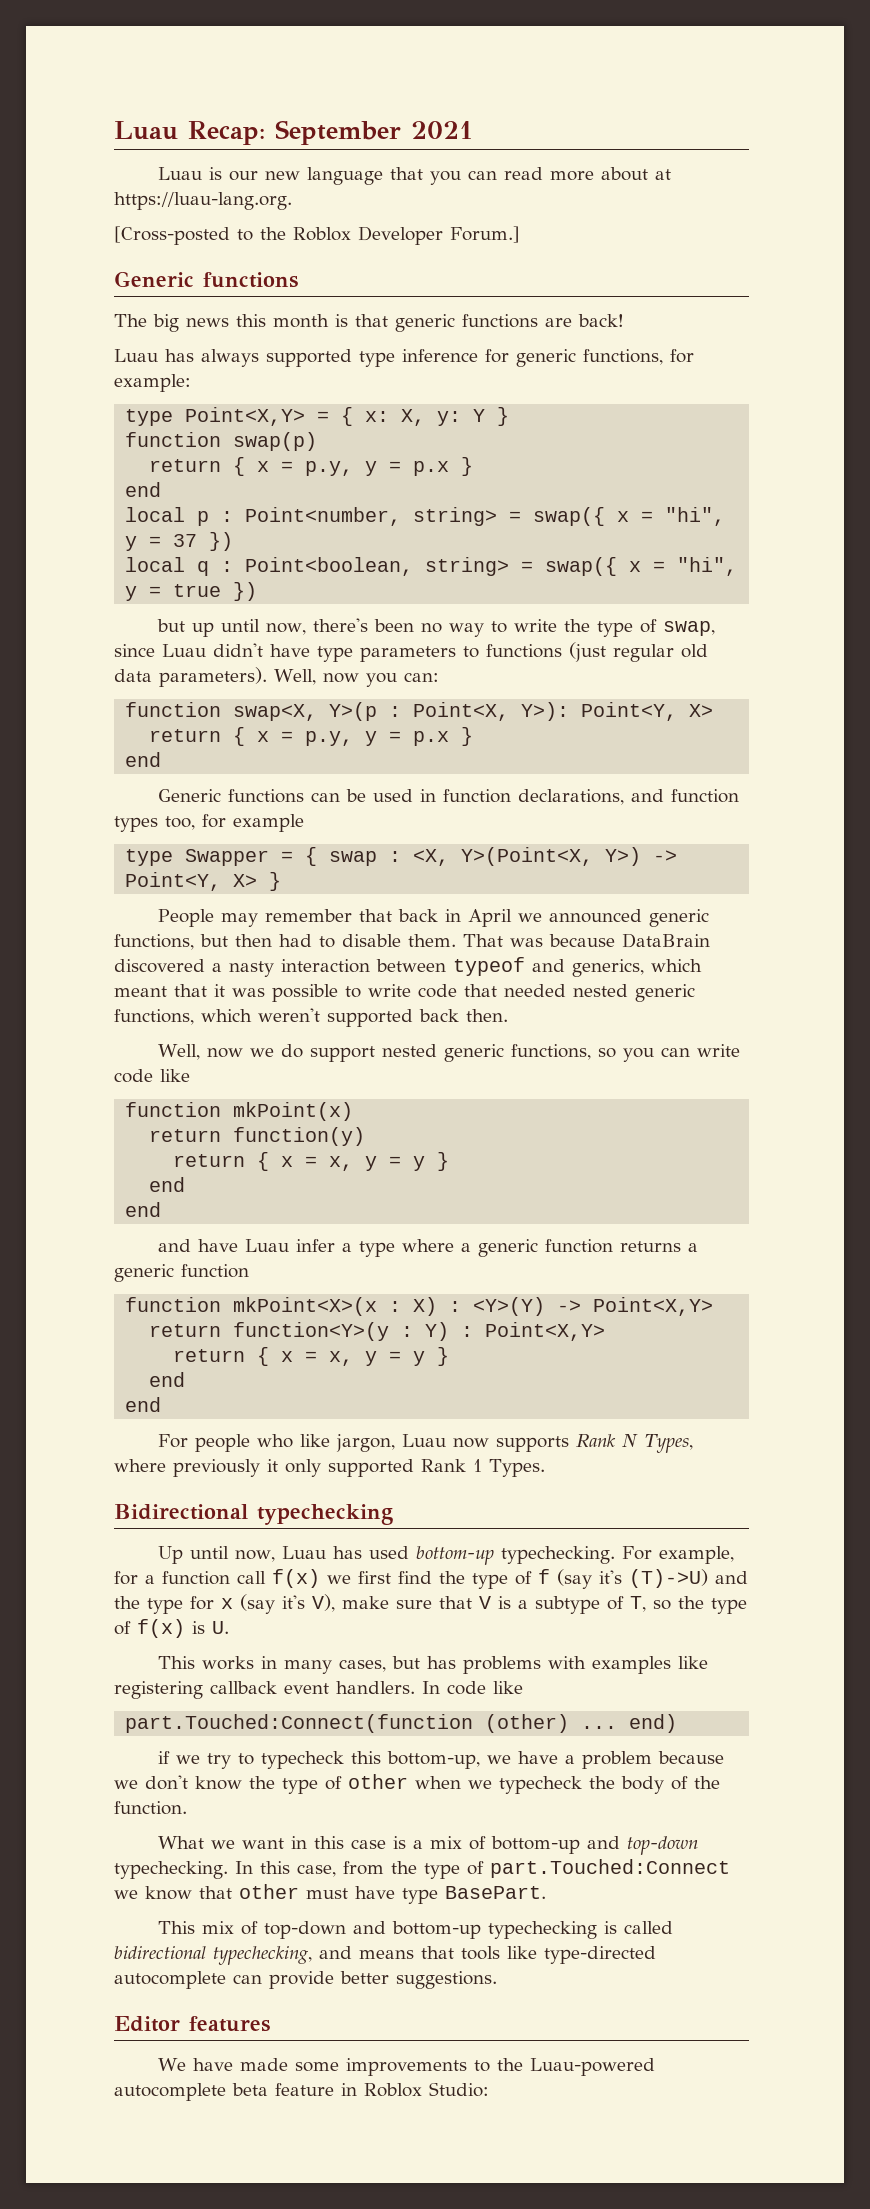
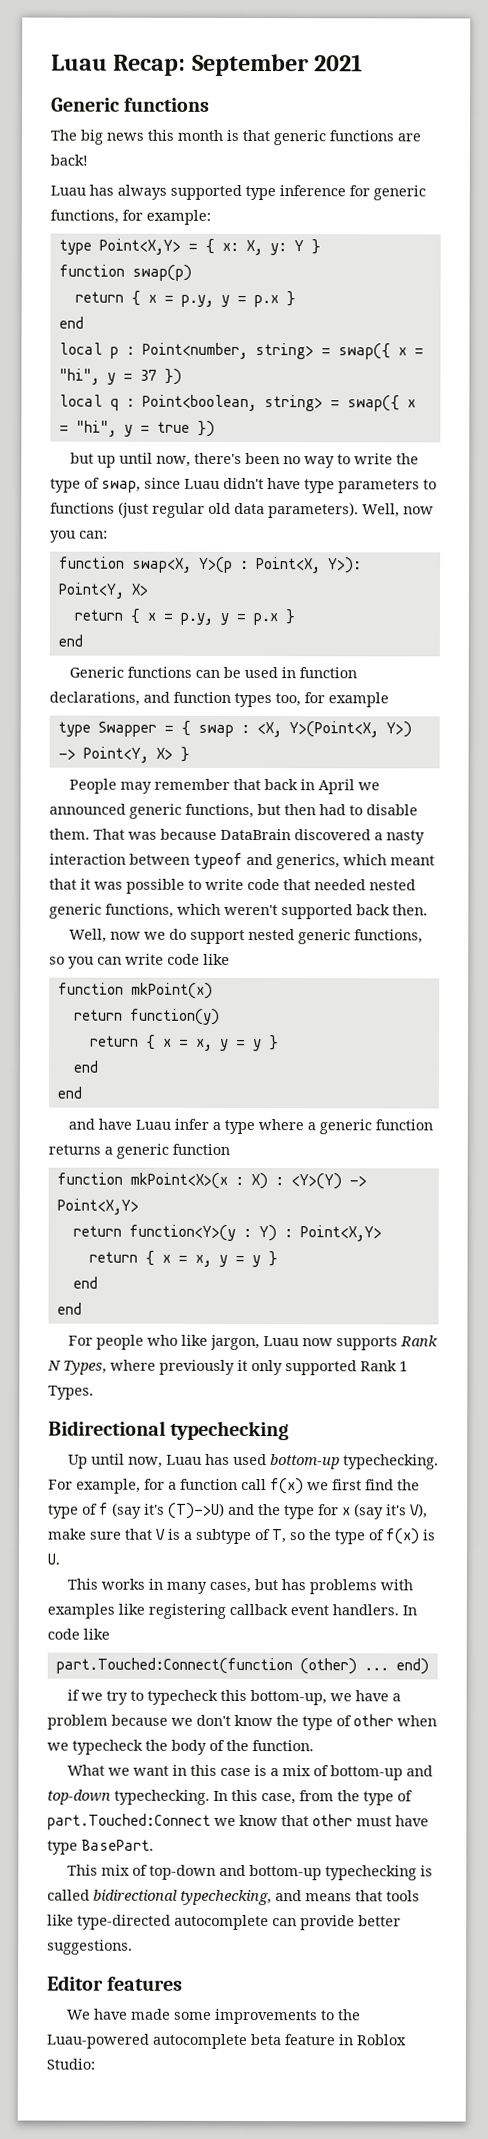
[157,167,671,185] [114,192,292,210] [114,226,520,245] // Luau is our new language that you can read more about at https://luau-lang.org. // [Cross-posted to the Roblox Developer Forum.] -> (364, 63) none

